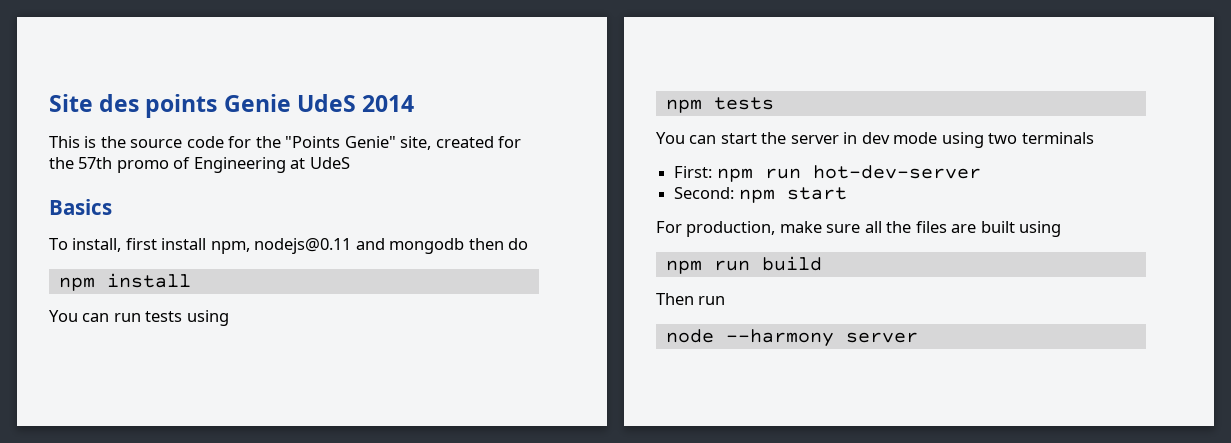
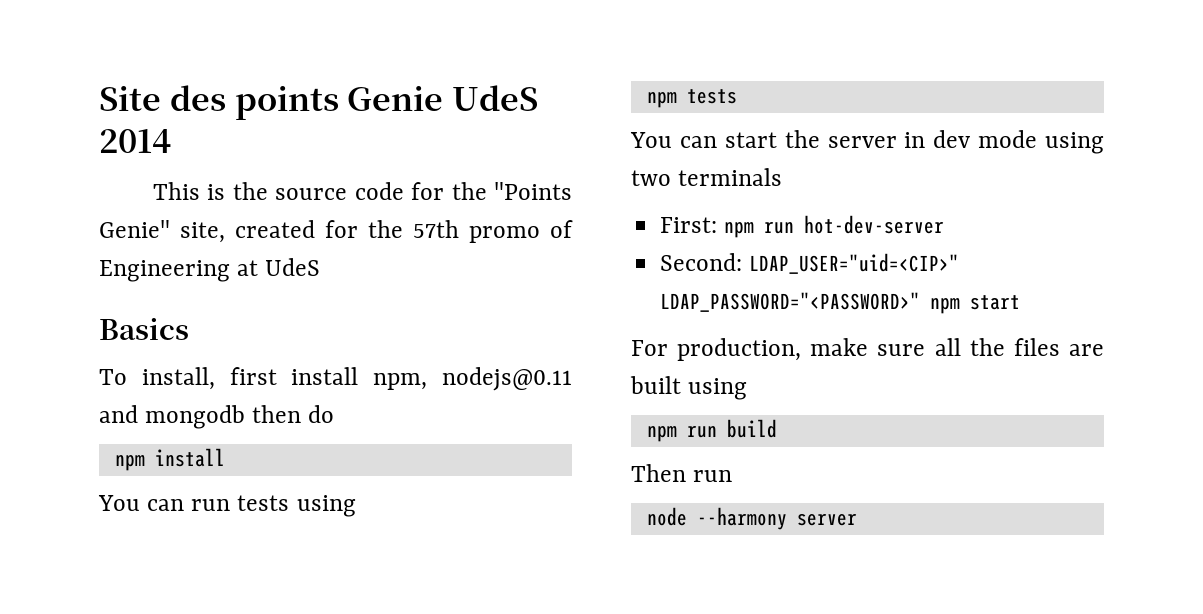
(735, 193) none -> [749,253,960,274] [660,292,921,312] LDAP_USER="uid=<CIP>" LDAP_PASSWORD="<PASSWORD>"

